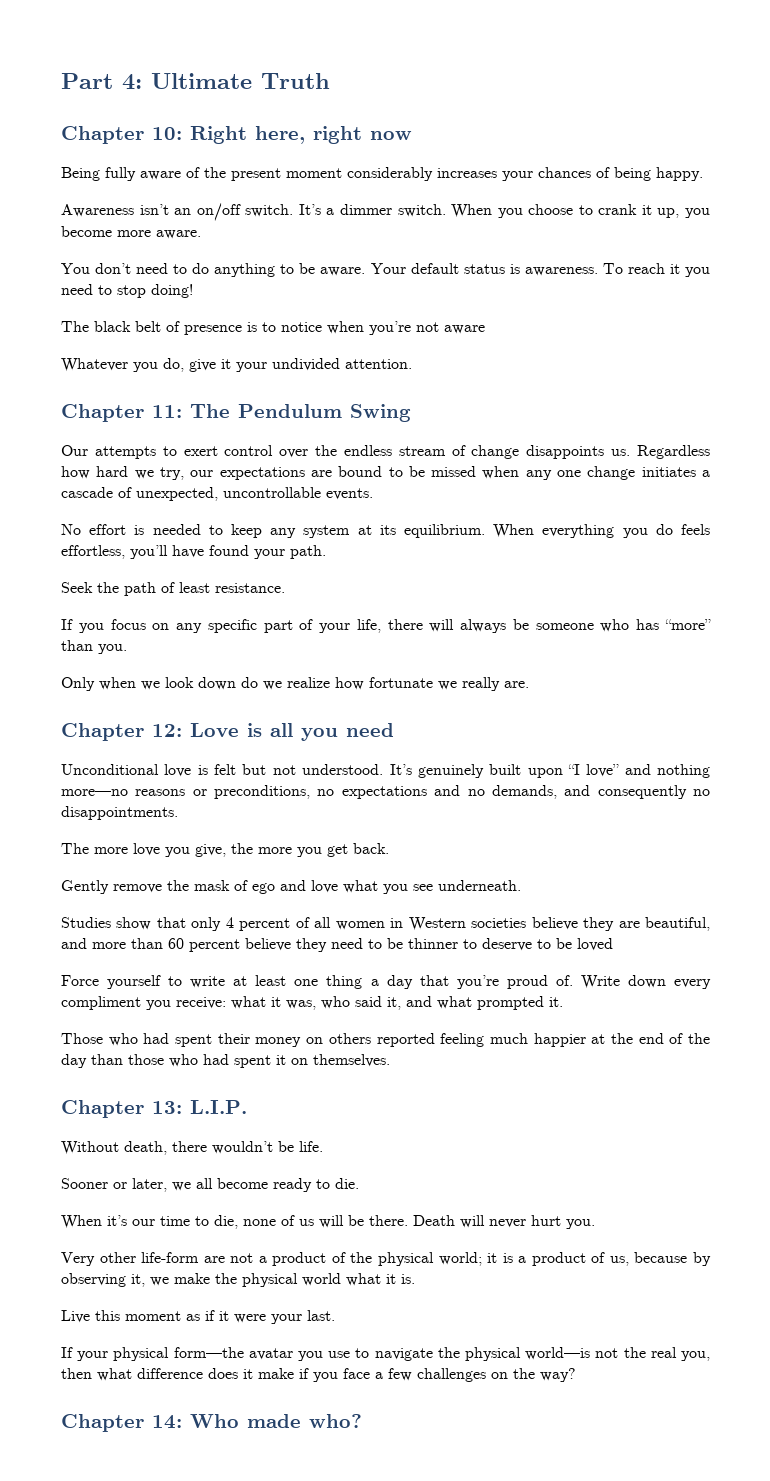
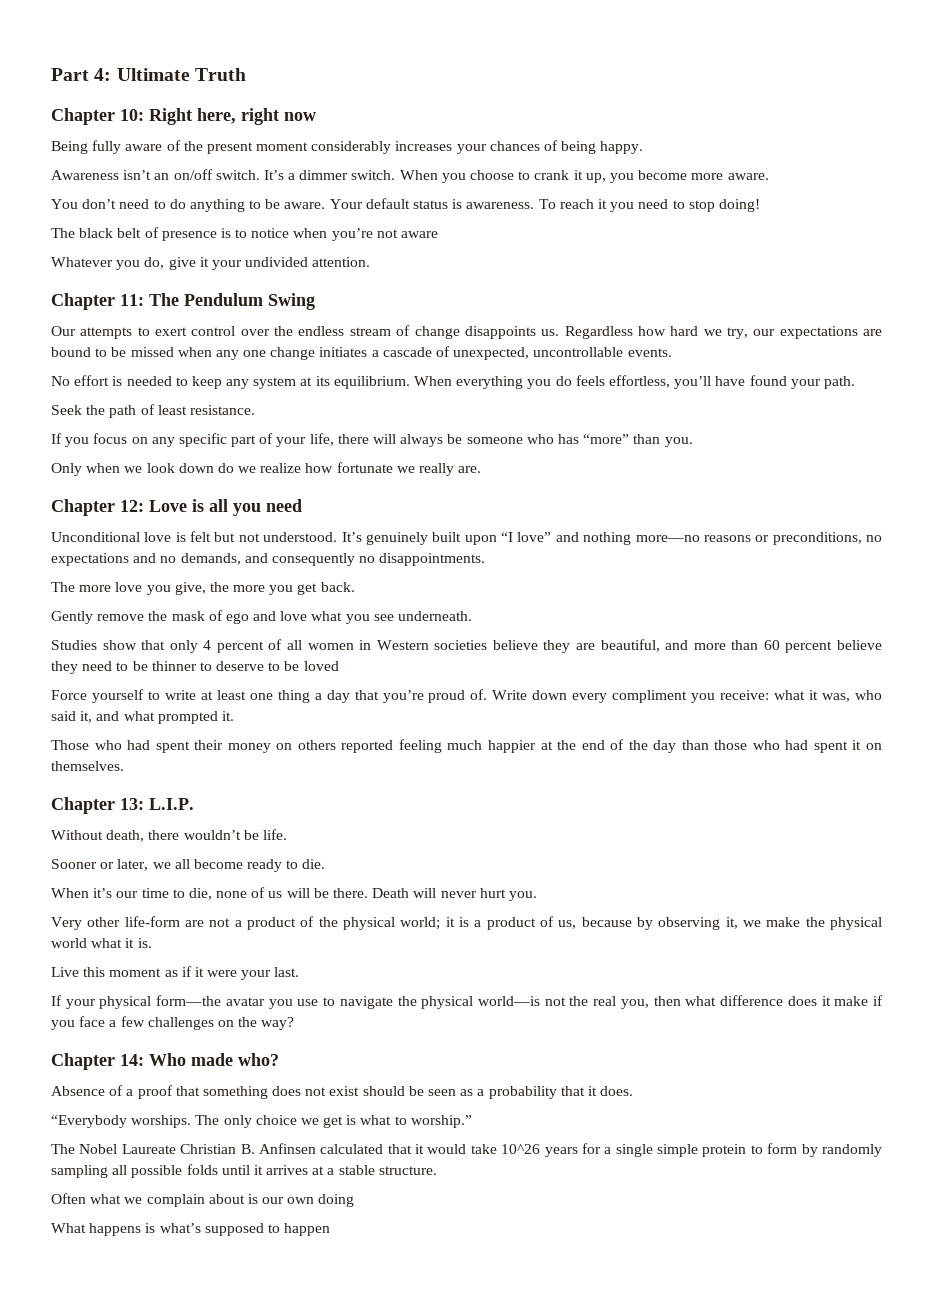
(362, 1421) none -> [51,1085,634,1099] [51,1115,472,1128] [51,1143,883,1157] [51,1164,437,1178] [51,1193,355,1207] [51,1223,331,1236] // Absence of a proof that something does not exist should be seen as a probability that it does. // “Everybody worships. The only choice we get is what to worship.” // The Nobel Laureate Christian B. Anfinsen calculated that it would take 10^26 years for a single simple protein to form by randomly sampling all possible folds until it arrives at a stable structure. // Often what we complain about is our own doing // What happens is what’s supposed to happen

